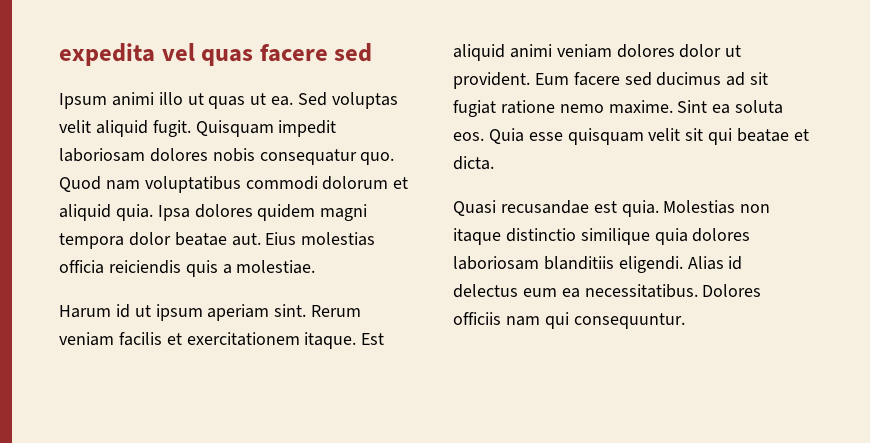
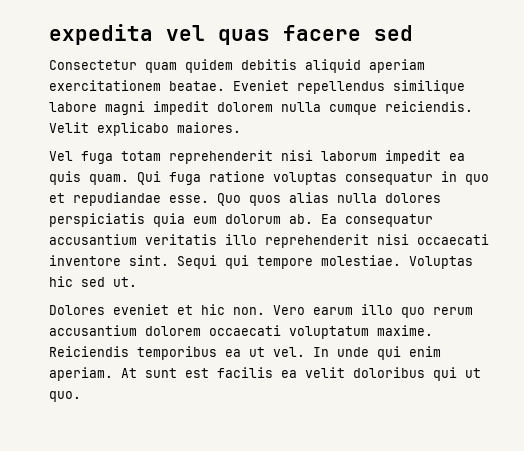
[59,92,398,109] [59,120,337,137] [59,148,395,165] [59,176,409,193] [59,204,368,221] [59,232,376,249] [59,260,316,277] [59,304,362,321] [59,332,385,349] [453,44,742,61] [453,72,769,89] [453,100,784,117] [453,128,809,145] [453,156,494,170] [453,200,771,217] [453,228,751,245] [453,256,743,273] [453,284,762,298] [453,312,685,329] Ipsum animi illo ut quas ut ea. Sed voluptas velit aliquid fugit. Quisquam impedit laboriosam dolores nobis consequatur quo. Quod nam voluptatibus commodi dolorum et aliquid quia. Ipsa dolores quidem magni tempora dolor beatae aut. Eius molestias officia reiciendis quis a molestiae. // Harum id ut ipsum aperiam sint. Rerum veniam facilis et exercitationem itaque. Est aliquid animi veniam dolores dolor ut provident. Eum facere sed ducimus ad sit fugiat ratione nemo maxime. Sint ea soluta eos. Quia esse quisquam velit sit qui beatae et dicta. // Quasi recusandae est quia. Molestias non itaque distinctio similique quia dolores laboriosam blanditiis eligendi. Alias id delectus eum ea necessitatibus. Dolores officiis nam qui consequuntur. -> [49,59,425,73] [49,80,465,94] [49,101,473,115] [49,122,241,136] [49,150,465,164] [49,171,489,185] [49,192,441,206] [49,213,433,227] [49,234,489,248] [49,255,473,269] [49,276,137,287] [49,304,473,318] [49,325,433,339] [49,346,441,360] [49,367,481,381] [49,391,81,402] Consectetur quam quidem debitis aliquid aperiam exercitationem beatae. Eveniet repellendus similique labore magni impedit dolorem nulla cumque reiciendis. Velit explicabo maiores. // Vel fuga totam reprehenderit nisi laborum impedit ea quis quam. Qui fuga ratione voluptas consequatur in quo et repudiandae esse. Quo quos alias nulla dolores perspiciatis quia eum dolorum ab. Ea consequatur accusantium veritatis illo reprehenderit nisi occaecati inventore sint. Sequi qui tempore molestiae. Voluptas hic sed ut. // Dolores eveniet et hic non. Vero earum illo quo rerum accusantium dolorem occaecati voluptatum maxime. Reiciendis temporibus ea ut vel. In unde qui enim aperiam. At sunt est facilis ea velit doloribus qui ut quo.

